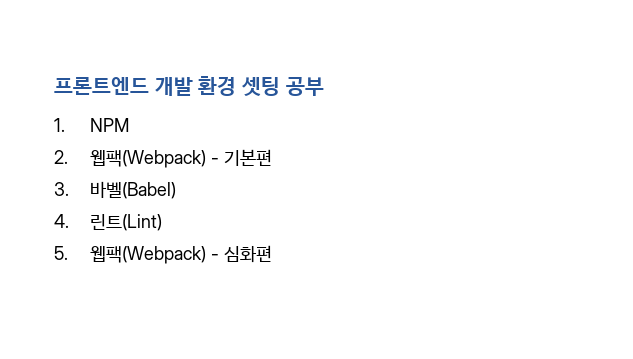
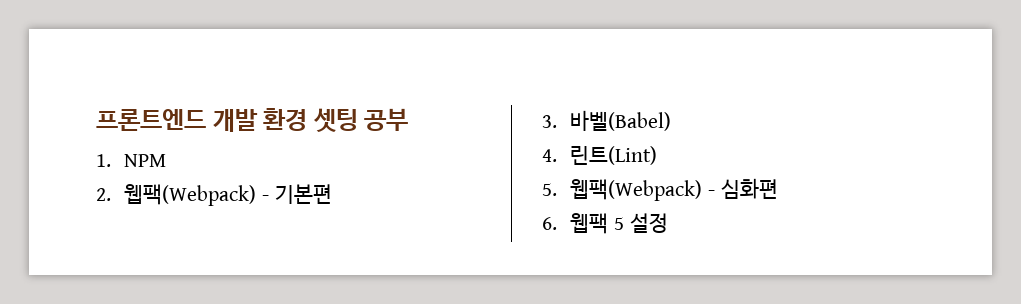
(272, 254) none -> [542,213,668,234] // 6. 웹팩 5 설정

